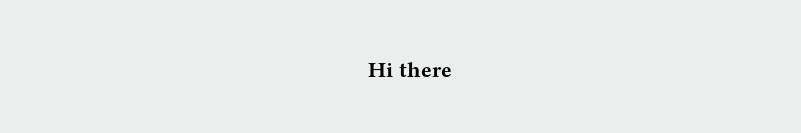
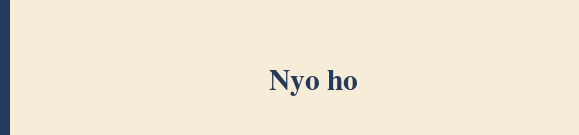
[368,62,452,77] Hi there -> [268,70,359,96] Nyo ho

